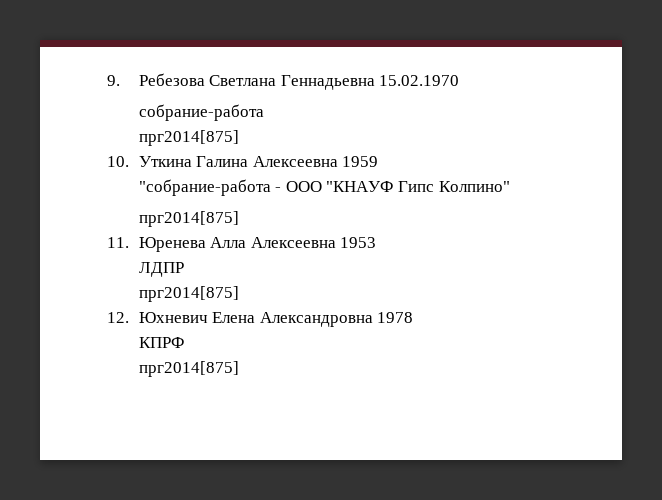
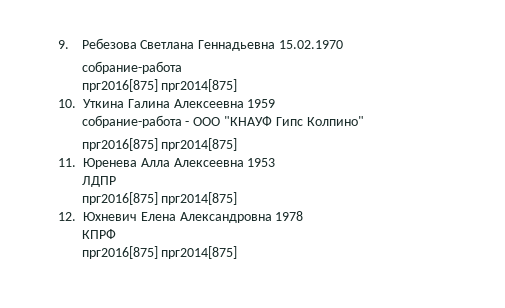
(264, 112) none -> [81,79,158,92] прг2016[875]
[138,179,271,196] "собрание-работа -> [81,115,182,128] собрание-работа
(510, 186) none -> [81,138,158,151] прг2016[875]
(184, 269) none -> [81,192,158,205] прг2016[875]
(184, 342) none -> [81,246,158,259] прг2016[875]

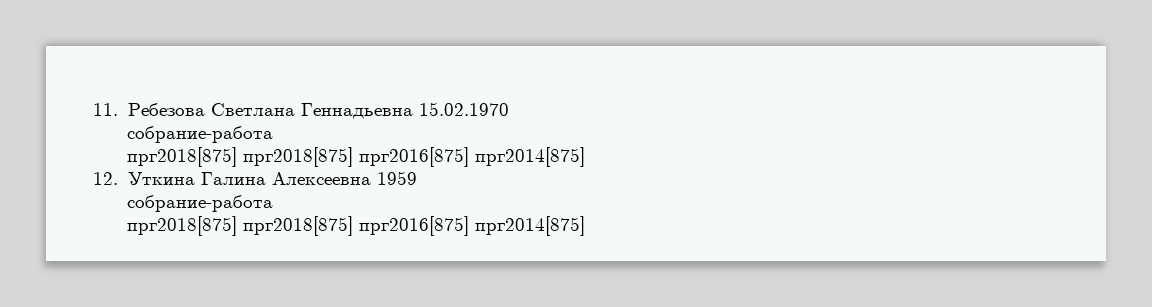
[58,40,69,49] 9. -> [93,103,118,116] 11.
[81,79,238,92] [58,99,76,108] прг2016[875] прг2014[875] // 10. -> [127,147,586,167] [93,172,118,185] прг2018[875] прг2018[875] прг2016[875] прг2014[875] // 12.
[185,116,364,126] [81,138,238,151] [58,158,276,169] [81,176,116,187] [81,192,238,205] [58,211,304,223] [81,229,116,239] - ООО "КНАУФ Гипс Колпино" // прг2016[875] прг2014[875] // 11. Юренева Алла Алексеевна 1953 // ЛДПР // прг2016[875] прг2014[875] // 12. Юхневич Елена Александровна 1978 // КПРФ // -> [127,216,354,236] // прг2018[875] прг2018[875]

